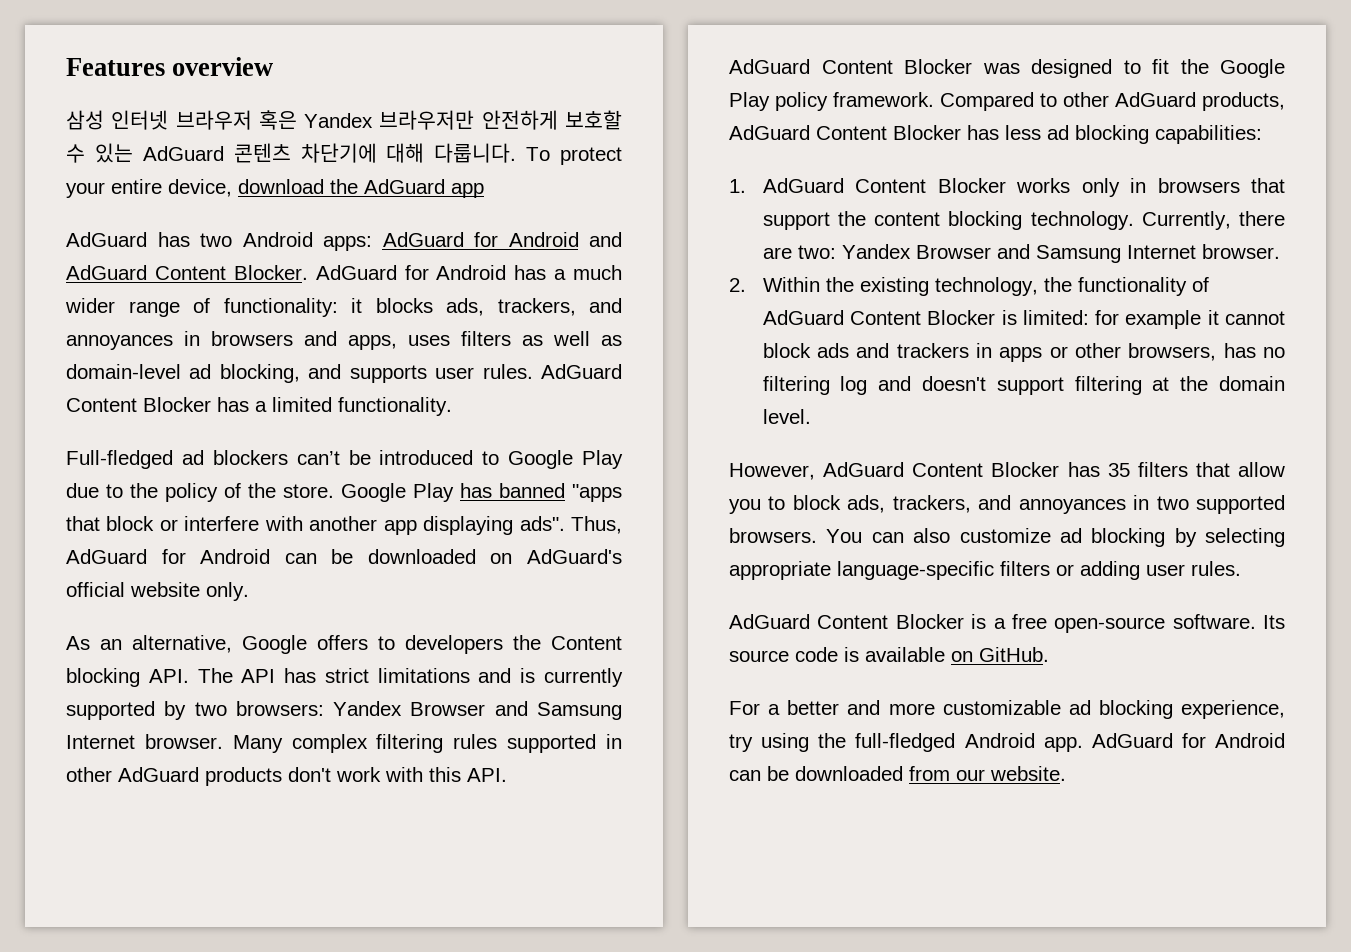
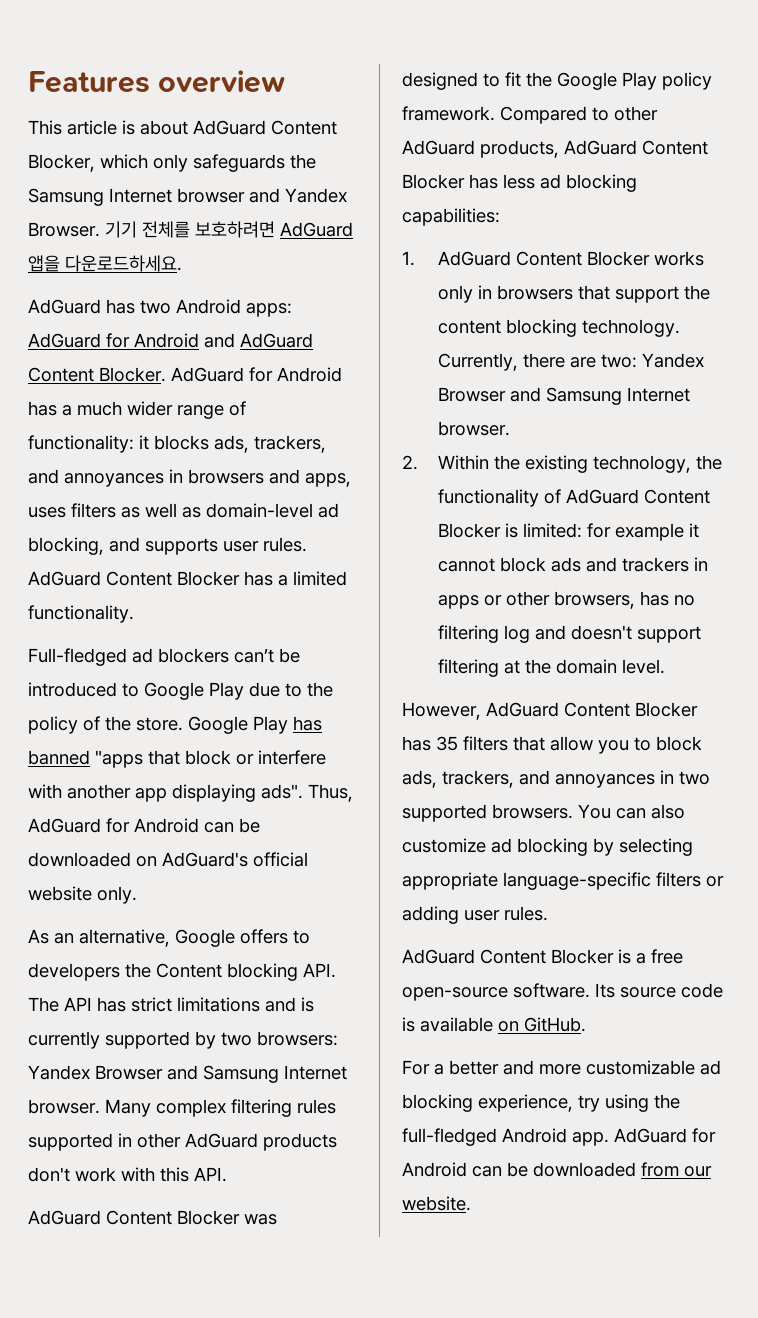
[66,110,622,130] [66,143,622,165] [66,179,484,198] 삼성 인터넷 브라우저 혹은 Yandex 브라우저만 안전하게 보호할 수 있는 AdGuard 콘텐츠 차단기에 대해 다룹니다. To protect your entire device, download the AdGuard app -> [28,120,337,135] [28,154,316,172] [28,188,347,206] [28,221,353,238] [28,255,182,272] This article is about AdGuard Content Blocker, which only safeguards the Samsung Internet browser and Yandex Browser. 기기 전체를 보호하려면 AdGuard 앱을 다운로드하세요.

